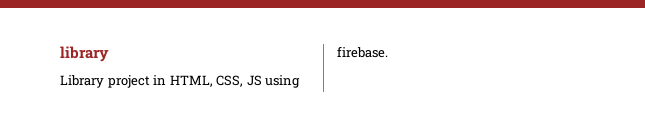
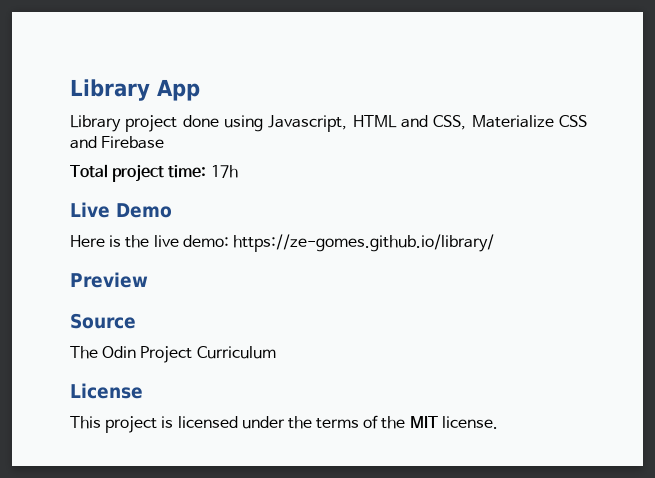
[60,46,109,62] library -> [70,79,200,101] Library App
[153,75,301,88] [337,46,388,58] in HTML, CSS, JS using firebase. -> [182,115,587,132] [70,136,165,149] [70,164,238,182] [70,202,172,218] [70,234,494,252] [70,272,148,288] [70,313,136,329] [70,346,276,363] [70,383,143,399] [70,415,498,433] done using Javascript, HTML and CSS, Materialize CSS and Firebase // Total project time: 17h // Live Demo // Here is the live demo: https://ze-gomes.github.io/library/ // Preview // Source // The Odin Project Curriculum // License // This project is licensed under the terms of the MIT license.

